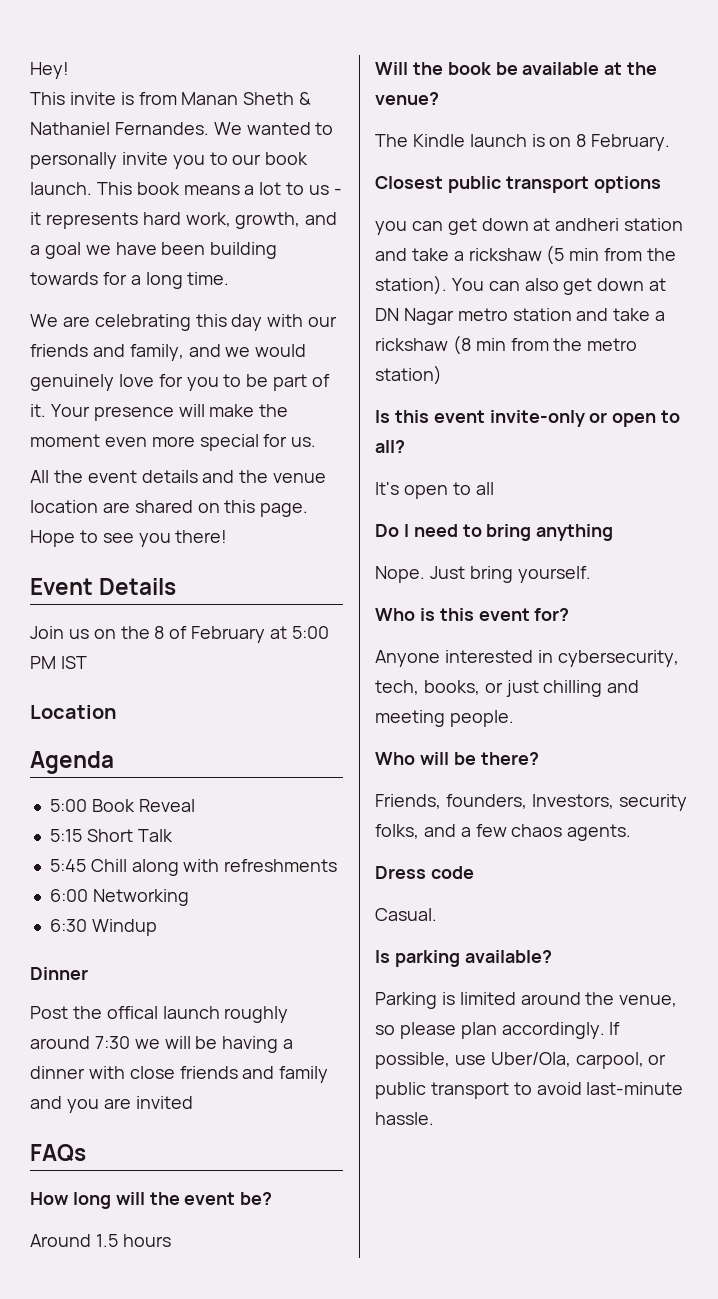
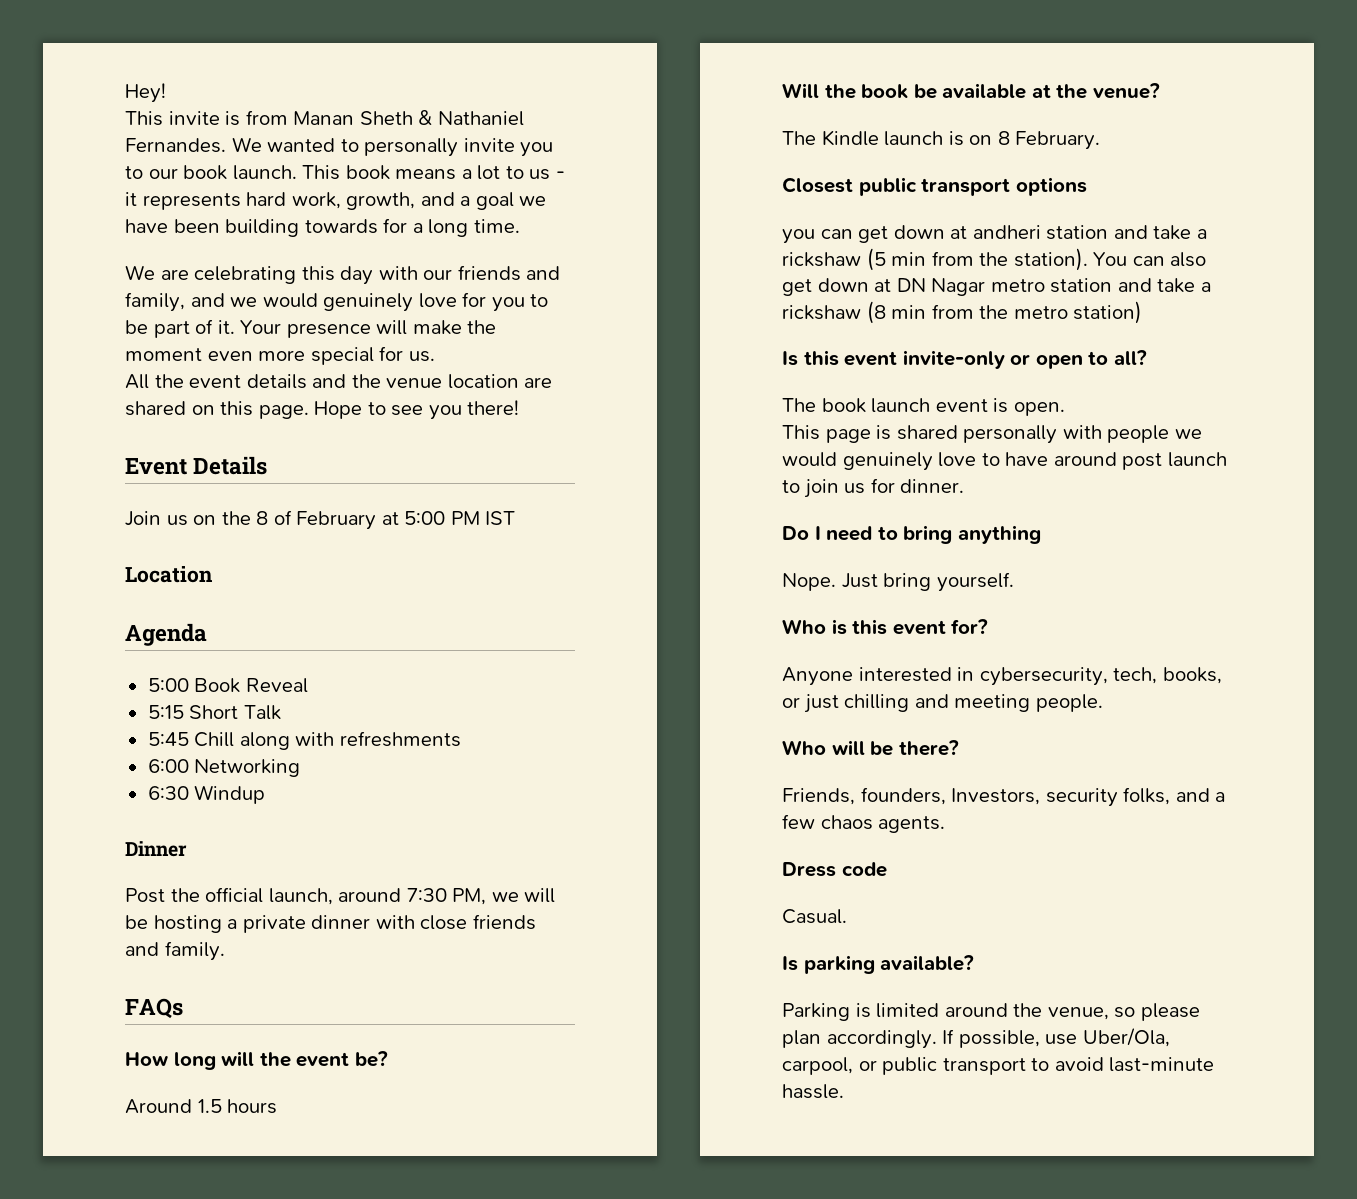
[106,1006,289,1023] offical launch roughly -> [205,887,333,905] official launch,
(130, 1042) none -> [452,888,487,905] PM,
[222,1036,294,1053] having a -> [153,915,306,933] hosting a private
[279,1066,329,1083] [30,1096,193,1113] family and you are invited -> [164,941,225,961] family.
[375,482,494,499] It's open to all -> [782,398,1065,416] [782,425,1202,444] [782,452,1227,471] [782,478,965,498] The book launch event is open. // This page is shared personally with people we would genuinely love to have around post launch to join us for dinner.

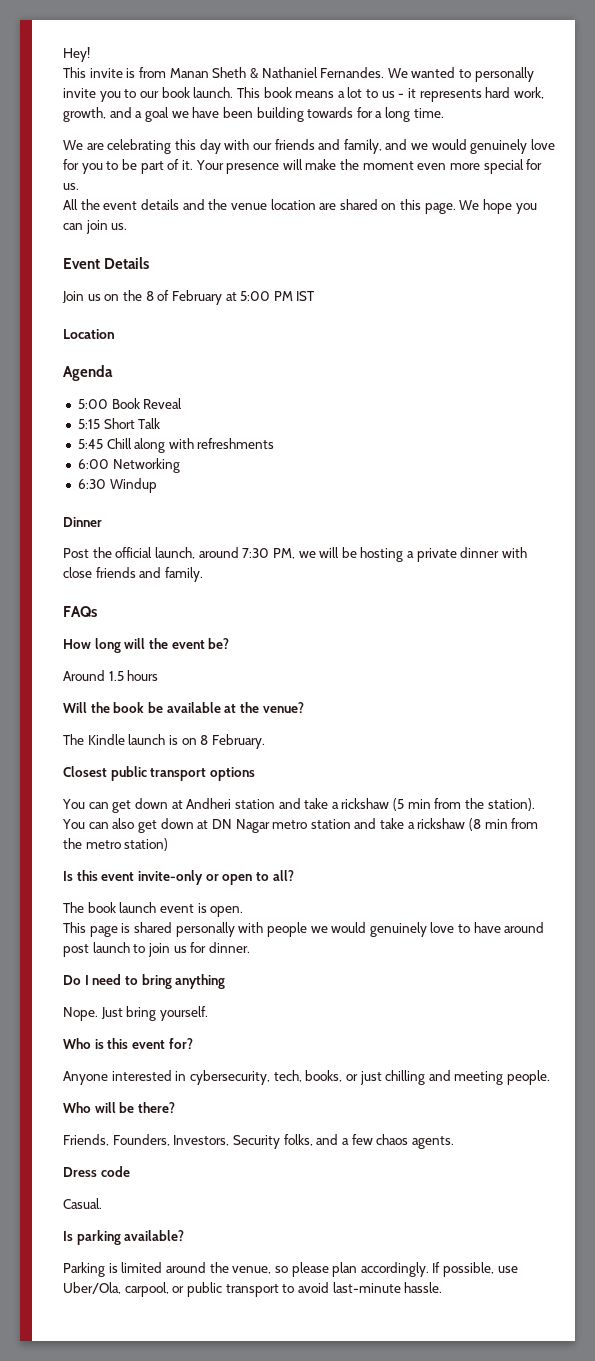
[314,400,520,420] Hope to see you there! -> [459,199,537,214] [63,220,128,234] We hope you can join us.
[782,229,815,244] you -> [62,799,85,809] You
[972,225,1041,239] andheri -> [186,798,232,809] Andheri
[860,787,1118,807] founders, Investors, security -> [112,1134,280,1149] Founders, Investors, Security

